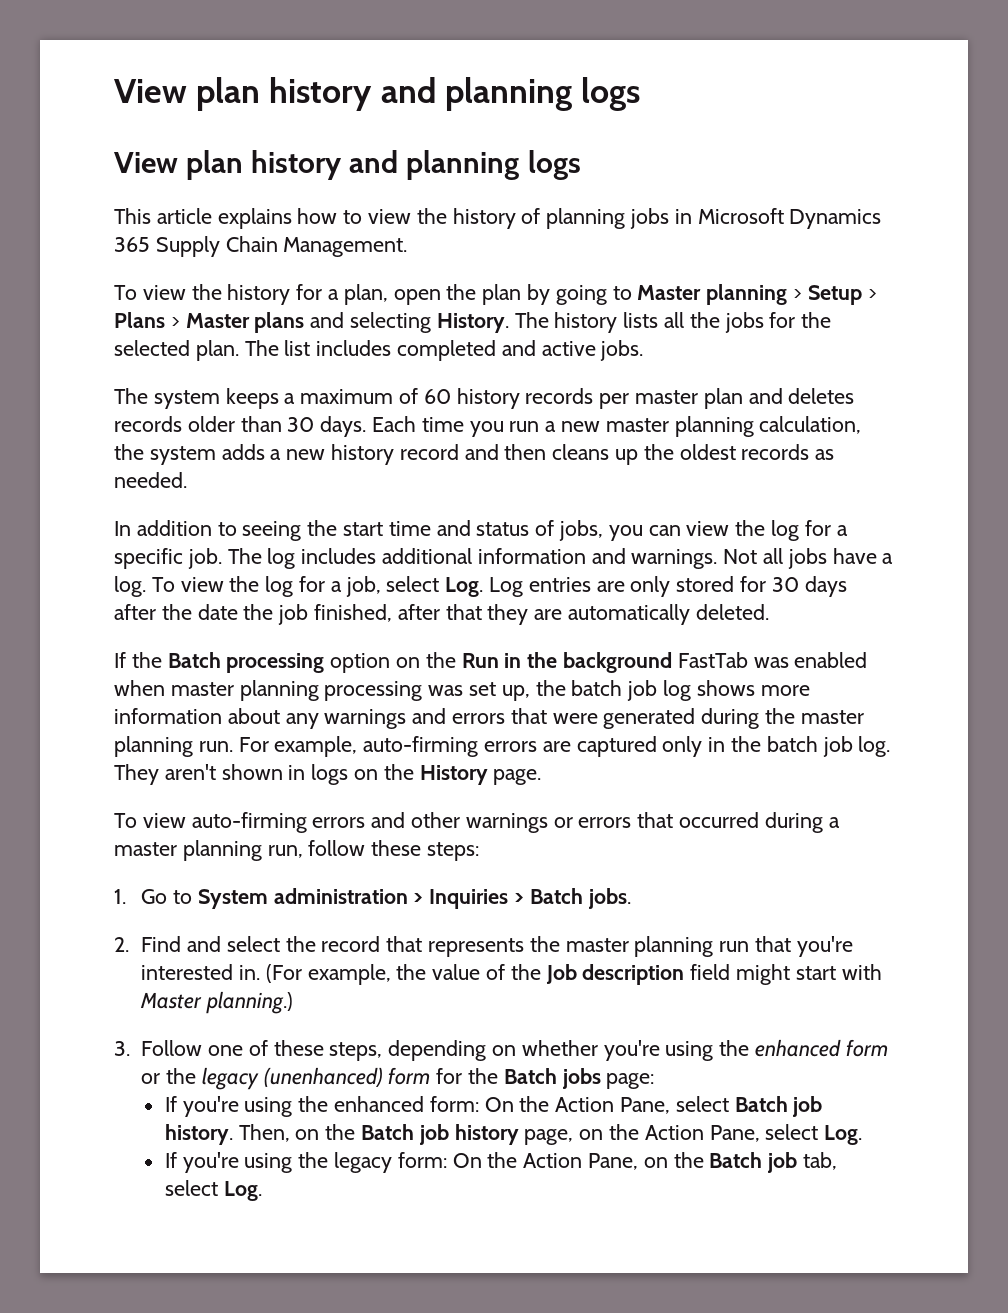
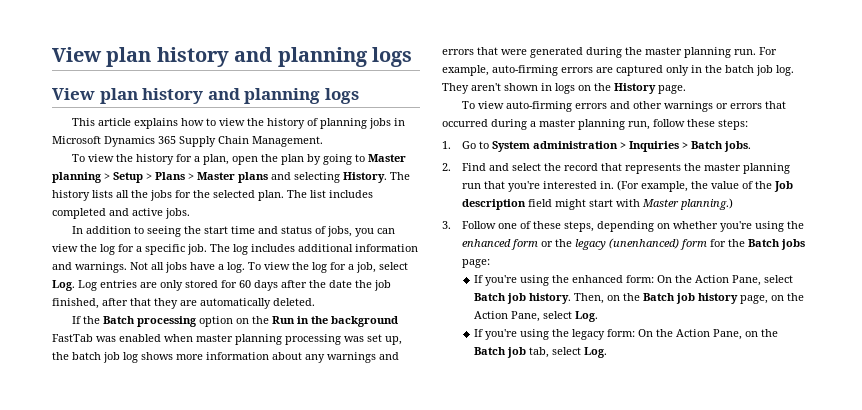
[114,388,855,409] [114,416,862,437] [114,444,835,465] [114,472,187,488] // The system keeps a maximum of 60 history records per master plan and deletes records older than 30 days. Each time you run a new master planning calculation, the system adds a new history record and then cleans up the oldest records as needed. -> (190, 213) none
[771,577,799,592] 30 -> [239,280,251,288] 60

